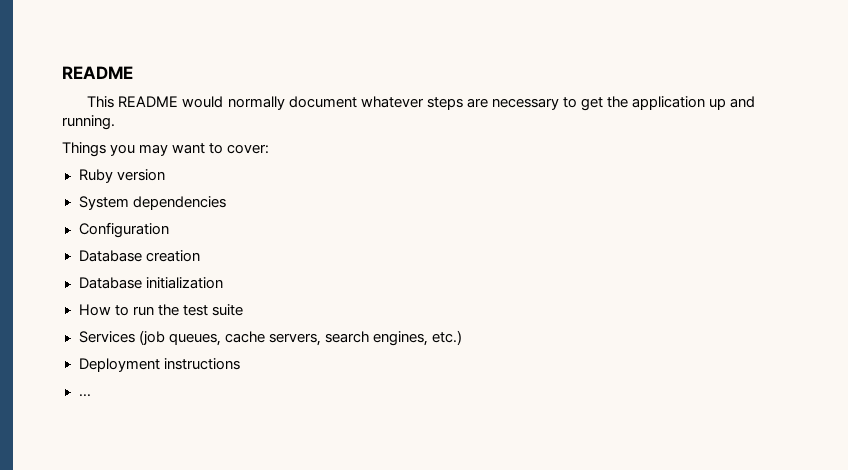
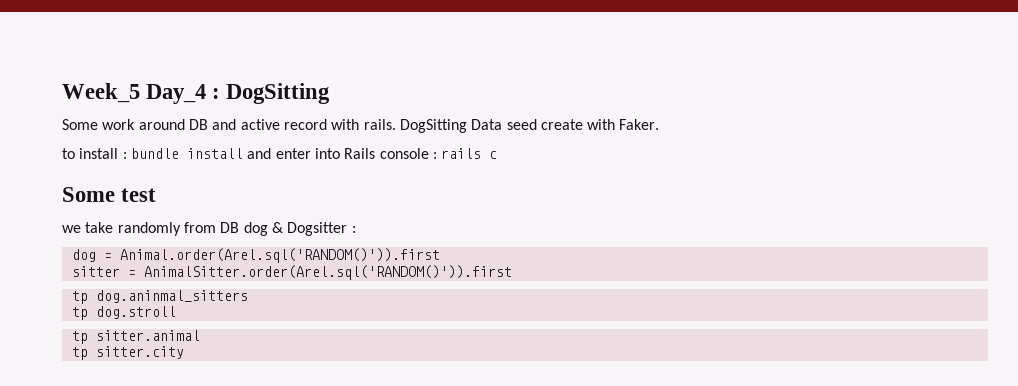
[62,66,133,79] [87,96,756,111] [62,115,115,130] [62,142,270,157] [78,169,165,183] [78,196,226,210] [78,222,169,238] [78,250,200,262] [78,277,223,289] [78,304,243,316] [78,330,462,346] [78,358,240,372] [78,394,91,397] README // This README would normally document whatever steps are necessary to get the application up and running. // Things you may want to cover: // Ruby version // System dependencies // Configuration // Database creation // Database initialization // How to run the test suite // Services (job queues, cache servers, search engines, etc.) // Deployment instructions // ... -> [62,83,331,104] [62,119,660,133] [62,148,498,159] [62,187,157,202] [62,222,356,236] [71,248,440,263] [71,265,512,280] [71,290,248,304] [71,306,176,320] [71,330,200,344] [71,346,184,360] Week_5 Day_4 : DogSitting // Some work around DB and active record with rails. DogSitting Data seed create with Faker. // to install : bundle install and enter into Rails console : rails c // Some test // we take randomly from DB dog & Dogsitter : // dog = Animal.order(Arel.sql('RANDOM()')).first // sitter = AnimalSitter.order(Arel.sql('RANDOM()')).first // tp dog.aninmal_sitters // tp dog.stroll // tp sitter.animal // tp sitter.city

